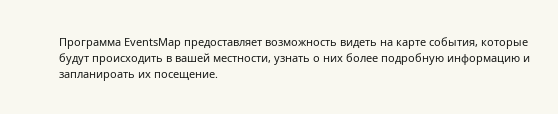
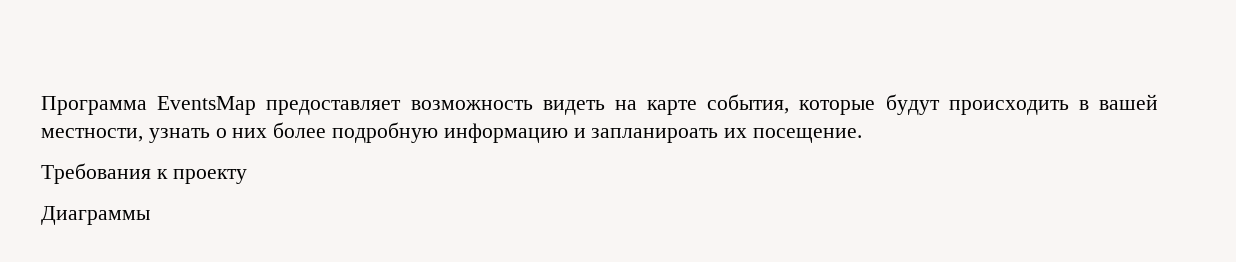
(218, 76) none -> [41,163,247,184] [41,206,150,225] // Требования к проекту // Диаграммы

